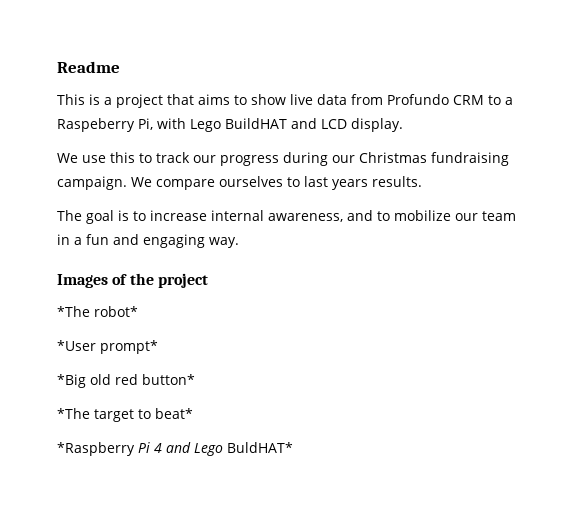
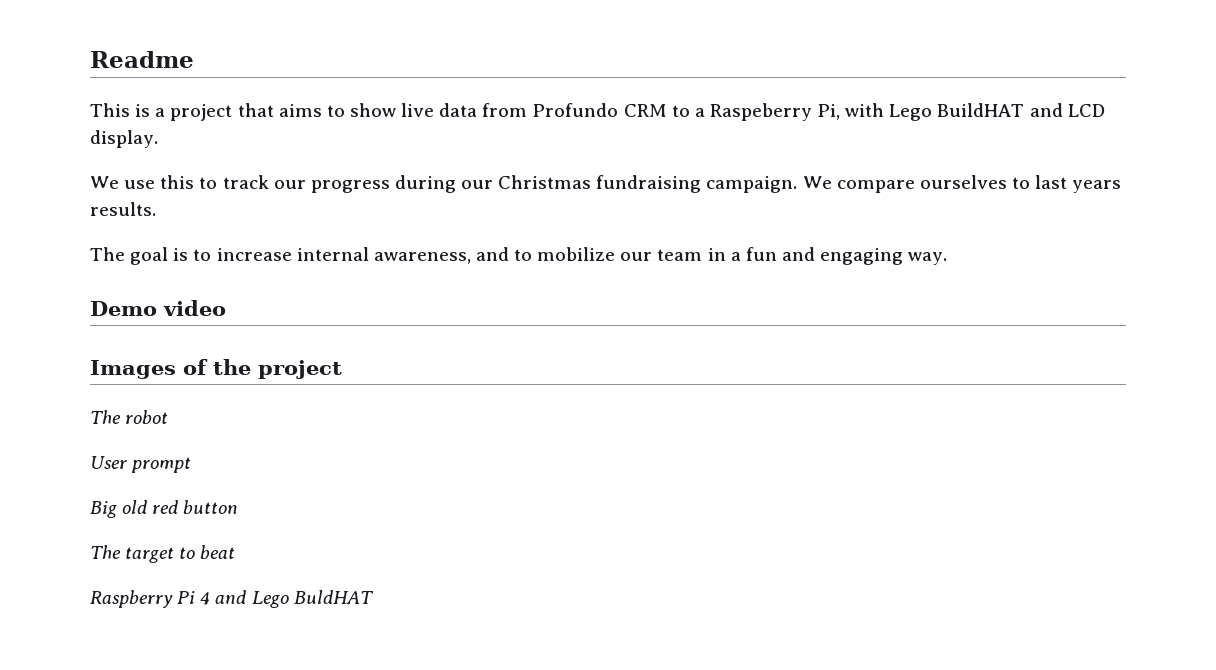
(239, 242) none -> [90,300,226,316] // Demo video
[57,306,138,317] [57,340,158,354] [57,374,195,388] [57,408,193,422] [57,442,135,456] *The robot* // *User prompt* // *Big old red button* // *The target to beat* // *Raspberry -> [90,410,169,424] [90,456,192,473] [90,500,239,518] [90,545,236,563] [90,590,173,608] The robot // User prompt // Big old red button // The target to beat // Raspberry
[227,442,293,453] BuldHAT* -> [293,590,373,604] BuldHAT

